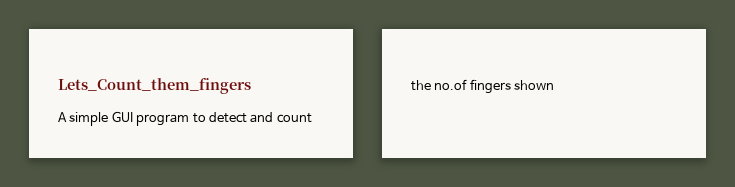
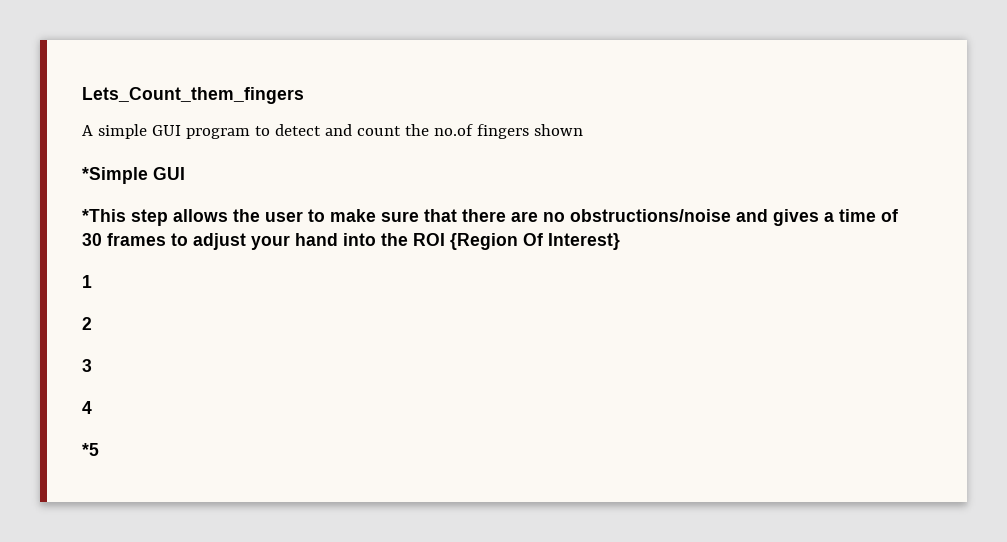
(555, 85) none -> [82,167,185,184] [82,209,898,226] [82,233,620,250] [82,275,92,288] [82,317,92,330] [82,359,92,372] [82,401,92,414] [82,443,99,456] // *Simple GUI // *This step allows the user to make sure that there are no obstructions/noise and gives a time of 30 frames to adjust your hand into the ROI {Region Of Interest} // 1 // 2 // 3 // 4 // *5

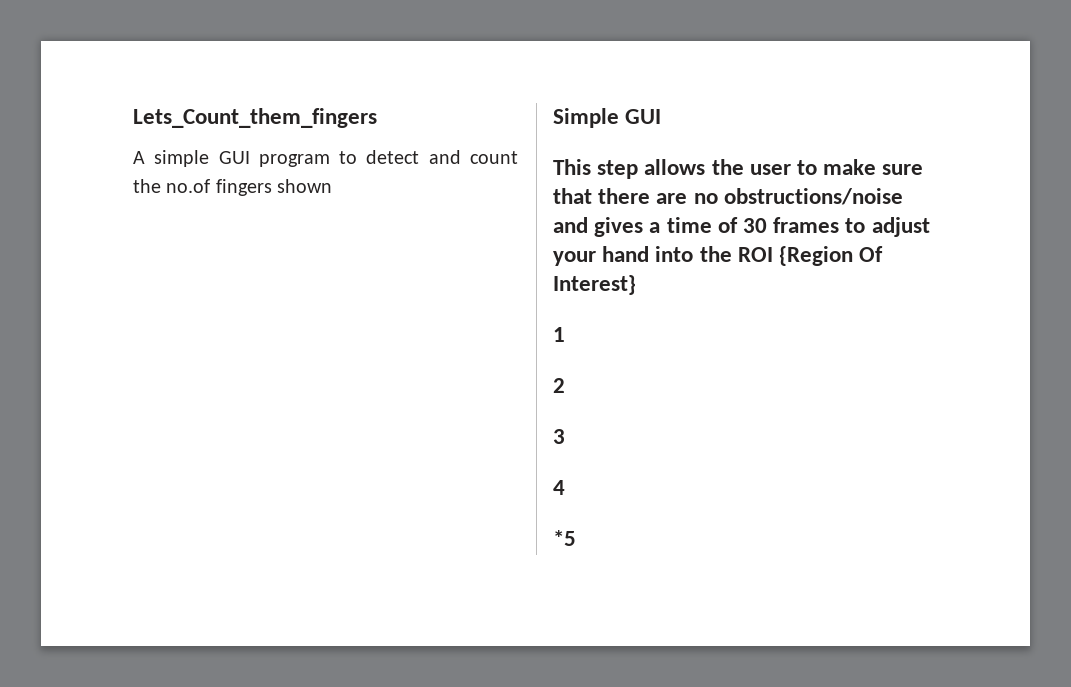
[82,167,148,184] *Simple -> [553,108,619,128] Simple
[82,209,126,222] *This -> [553,159,591,175] This

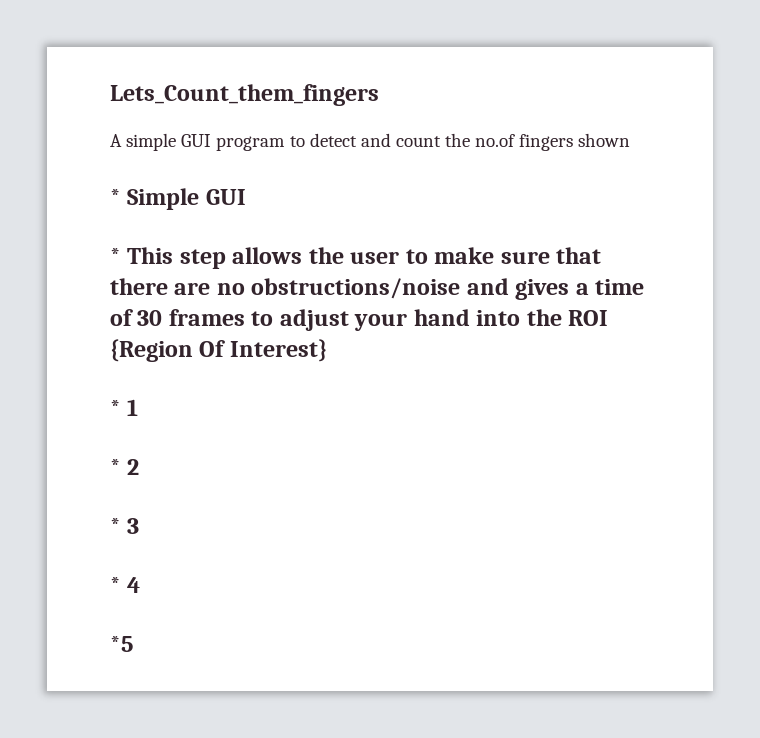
(333, 186) none -> [110,189,121,205] *
(662, 116) none -> [110,248,121,264] *
(636, 285) none -> [110,400,121,416] *
(565, 334) none -> [110,459,121,475] *
(565, 385) none -> [110,518,121,534] *
(565, 436) none -> [110,577,121,593] *

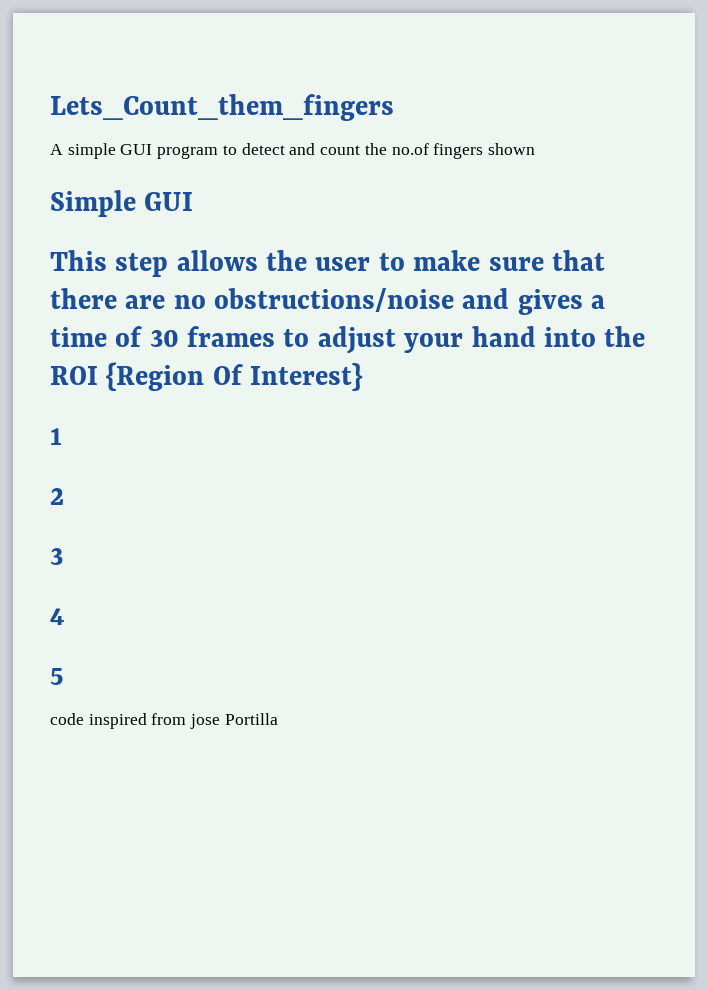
[110,189,121,205] * -> (535, 149) none
[110,248,121,264] * -> (194, 201) none
[110,400,121,416] * -> (364, 377) none
[110,459,121,475] * -> (62, 436) none
[110,518,121,534] * -> (64, 496) none
[110,577,121,593] * -> (63, 556) none
[110,636,133,652] *5 -> [50,668,63,685] [50,713,278,729] 5 // code inspired from jose Portilla

